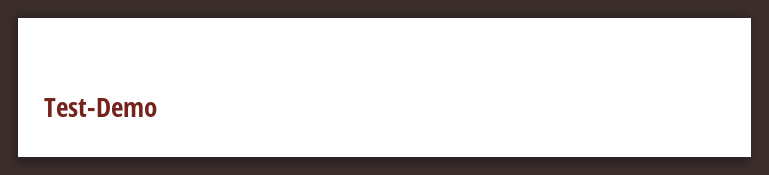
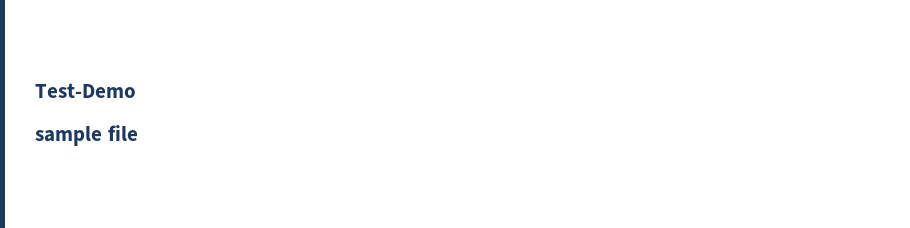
(157, 107) none -> [35,125,138,146] // sample file

